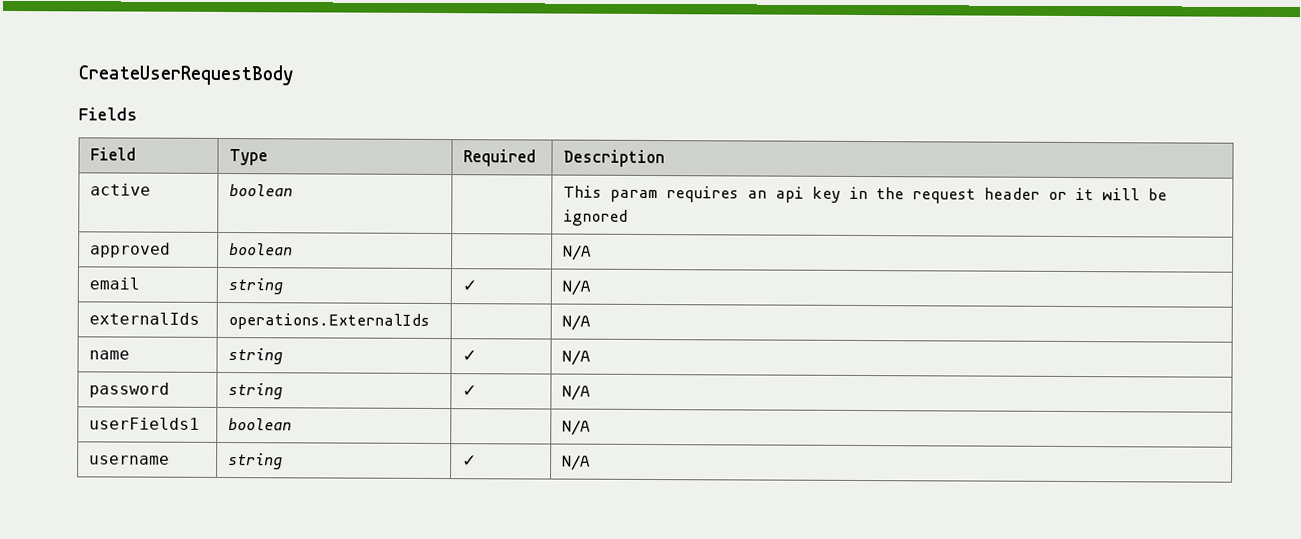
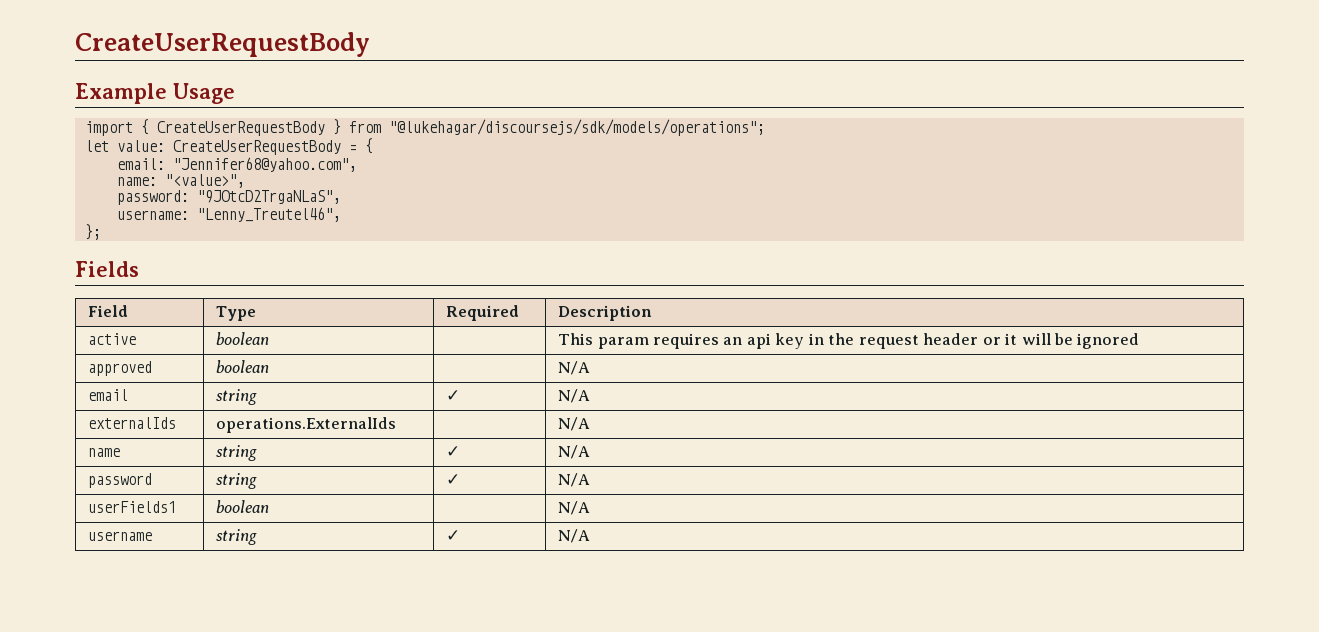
[78,64,294,86] CreateUserRequestBody -> [75,32,370,57] [75,83,235,104] [84,119,765,136] [84,138,373,155] [116,157,357,172] [116,174,245,188] [116,190,341,205] [116,207,341,222] [84,224,101,240] CreateUserRequestBody // Example Usage // import { CreateUserRequestBody } from "@lukehagar/discoursejs/sdk/models/operations"; // let value: CreateUserRequestBody = { // email: "Jennifer68@yahoo.com", // name: "<value>", // password: "9JOtcD2TrgaNLaS", // username: "Lenny_Treutel46", // };

